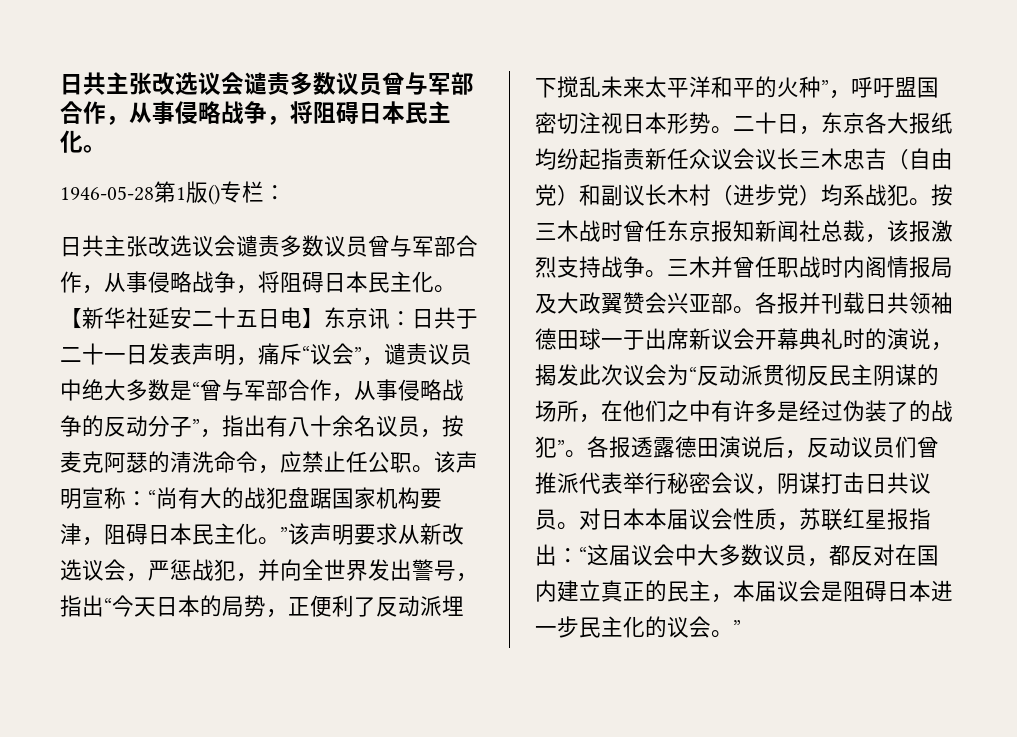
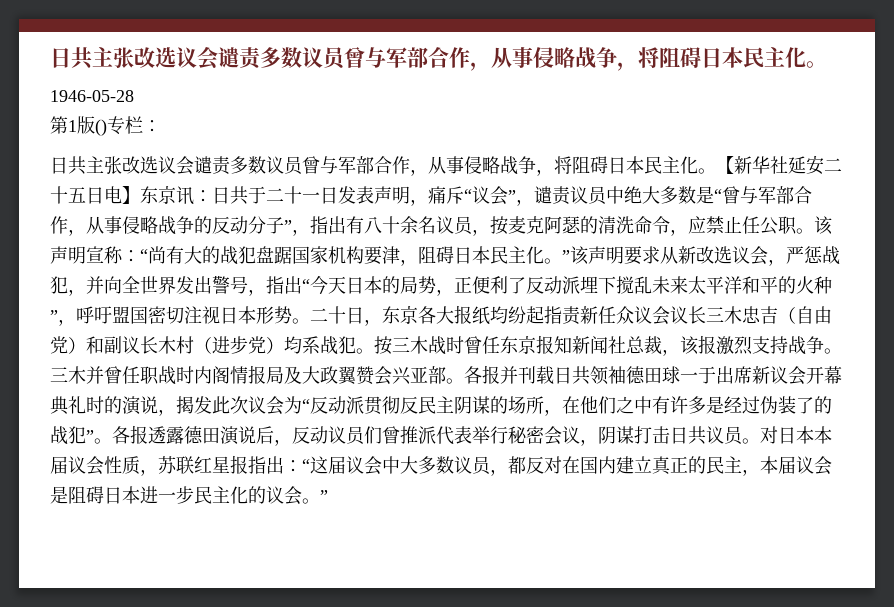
(154, 193) none -> (134, 96) //

